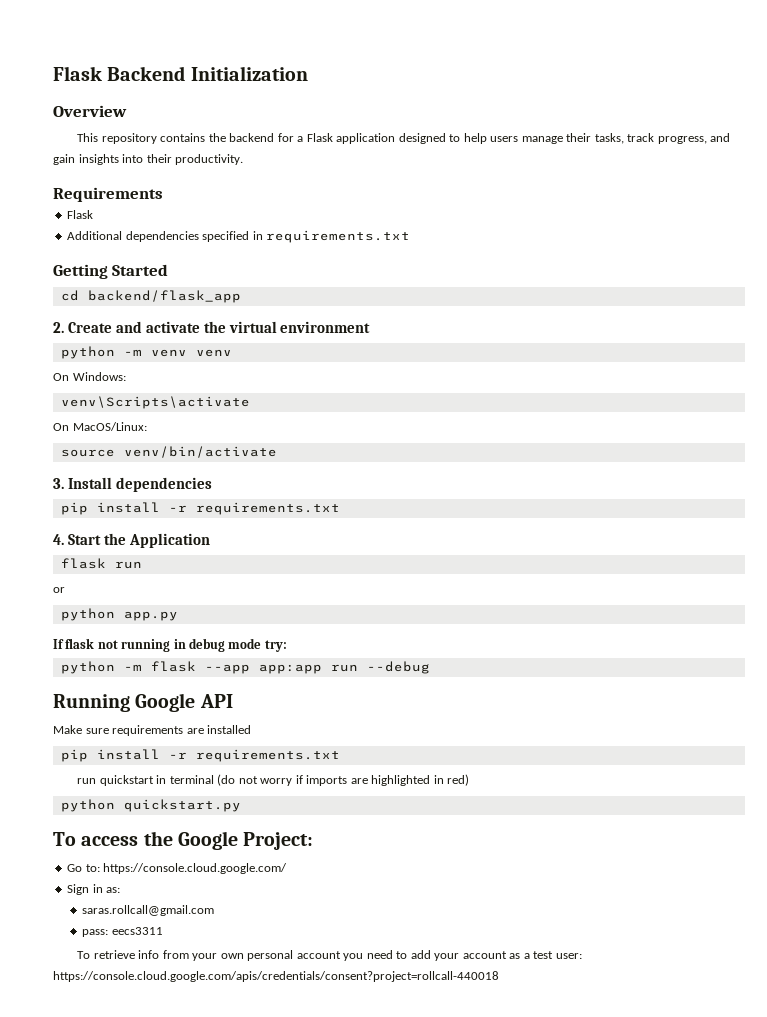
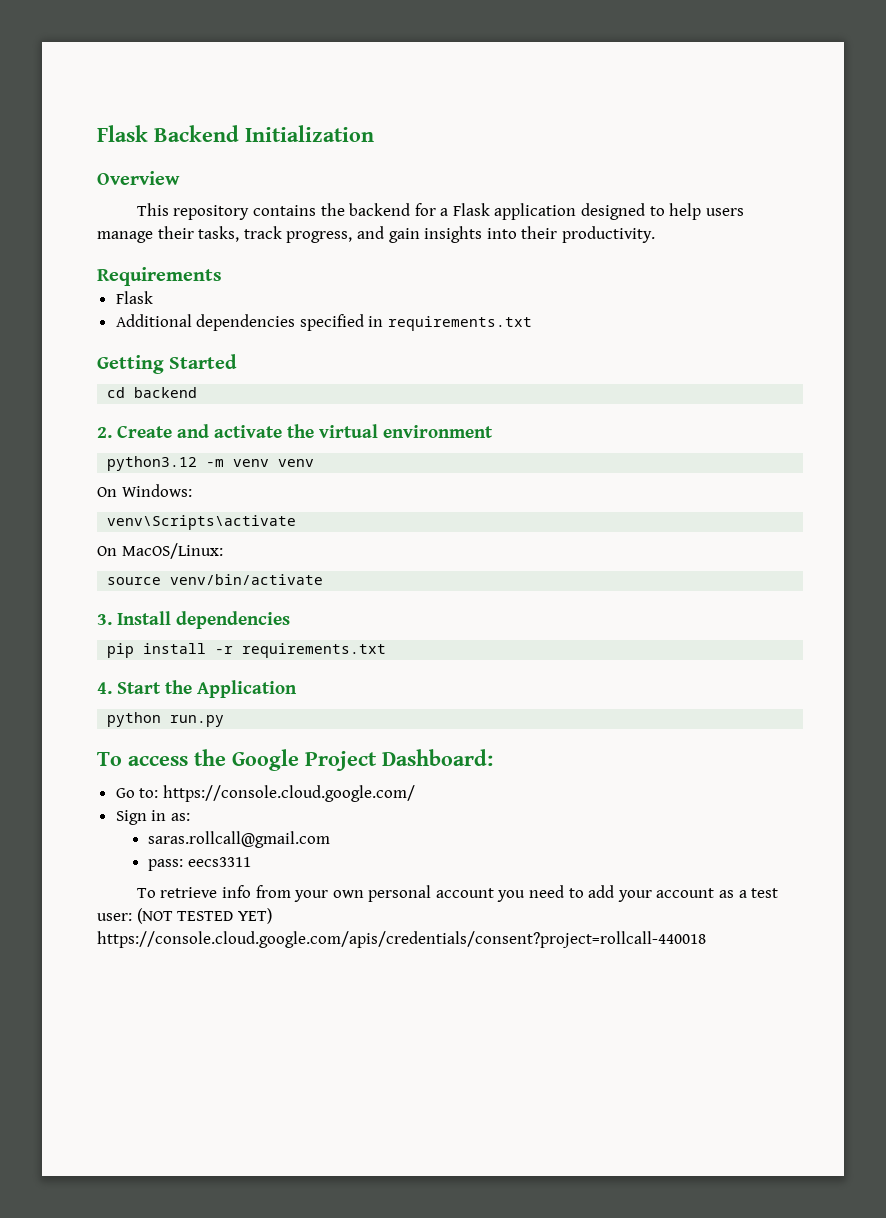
[87,290,241,303] backend/flask_app -> [134,387,198,398] backend
[60,346,115,359] python -> [107,456,198,471] python3.12
[60,558,142,569] [53,587,65,593] [60,608,178,621] [53,638,287,652] [60,661,430,674] [53,693,233,712] [53,725,252,736] [60,749,340,762] [77,774,470,786] [60,799,241,812] flask run // or // python app.py // If flask not running in debug mode try: // python -m flask --app app:app run --debug // Running Google API // Make sure requirements are installed // pip install -r requirements.txt // run quickstart in terminal (do not worry if imports are highlighted in red) // python quickstart.py -> [107,712,225,727] python run.py
[243,832,314,850] Project: -> [305,749,493,771] Project Dashboard:
(582, 956) none -> [136,908,272,924] (NOT TESTED YET)

